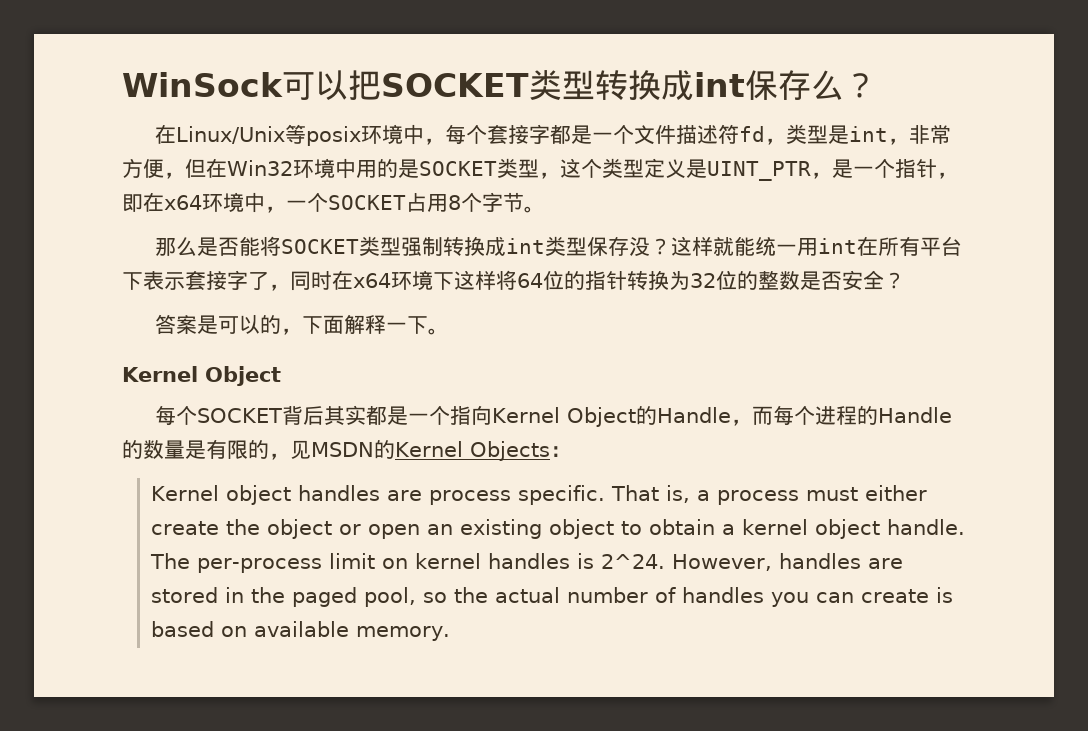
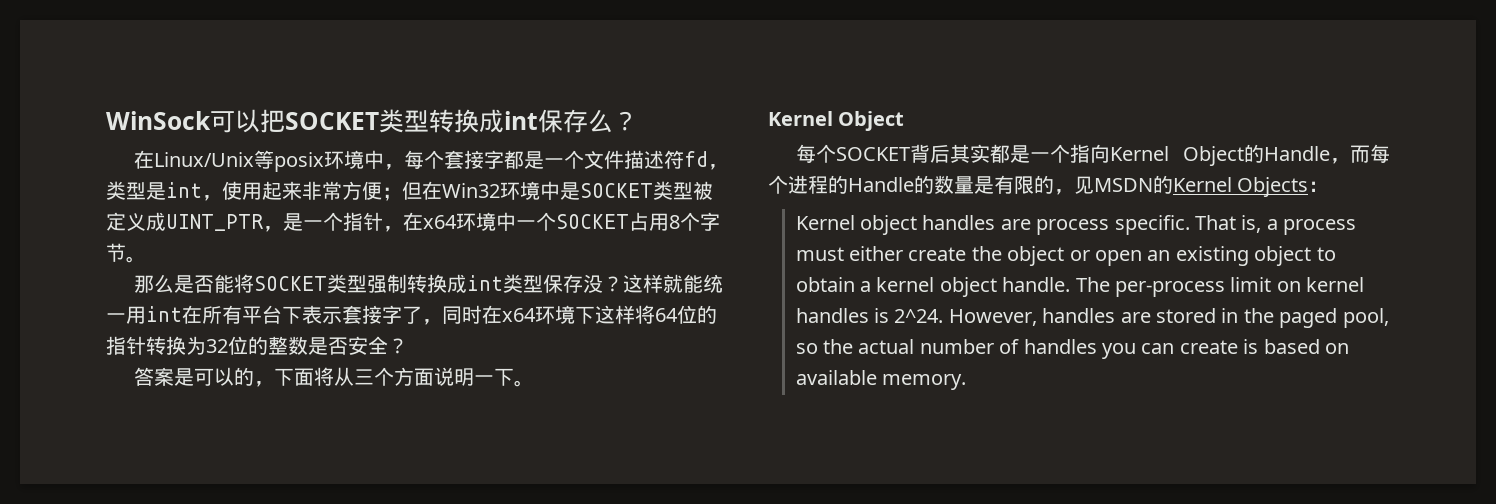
(909, 141) none -> [222,181,302,200] 使用起来
[164,172,185,179] ， -> [382,187,402,201] ；
[356,159,398,178] 用的 -> (560, 190) none
[539,158,707,179] ，这个类型定义是 -> [693,181,713,200] [106,212,166,231] 被定义成
[122,194,143,212] 即 -> (403, 229) none
[265,206,286,213] ， -> (516, 221) none
[343,314,386,334] 解释 -> [313,367,474,386] 将从三个方面说明

